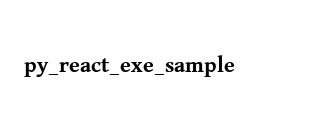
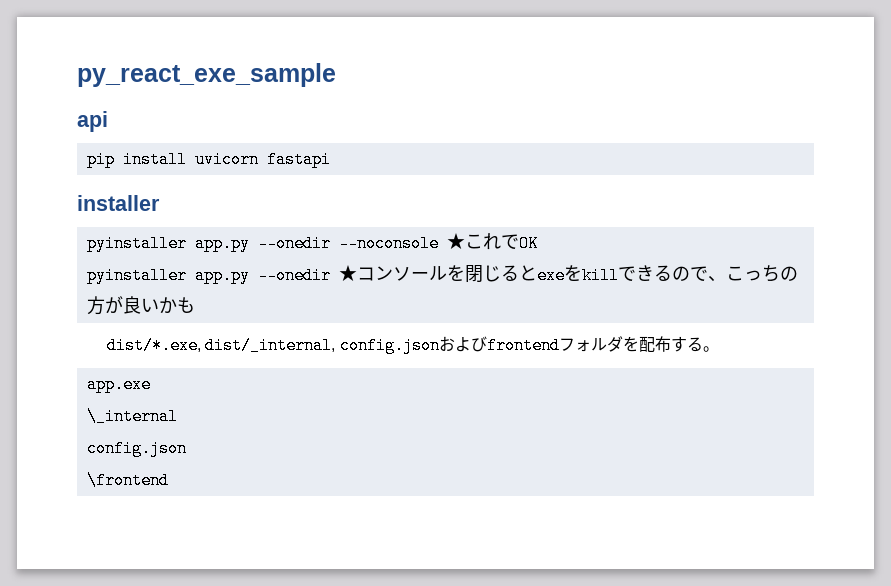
(235, 66) none -> [77,111,108,132] [86,151,331,168] [77,195,160,211] [86,233,538,252] [86,265,798,284] [86,296,195,315] [106,336,719,354] [86,376,151,393] [86,408,178,425] [86,440,187,457] [86,472,169,489] // api // pip install uvicorn fastapi // installer // pyinstaller app.py --onedir --noconsole ★これでOK // pyinstaller app.py --onedir ★コンソールを閉じるとexeをkillできるので、こっちの方が良いかも // dist/*.exe, dist/_internal, config.jsonおよびfrontendフォルダを配布する。 // app.exe // \_internal // config.json // \frontend

